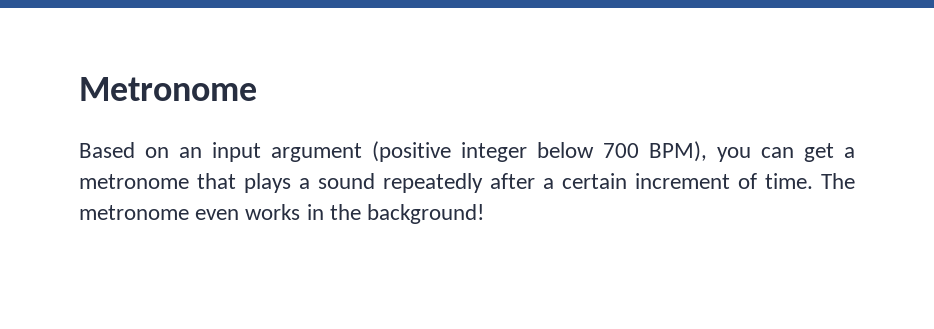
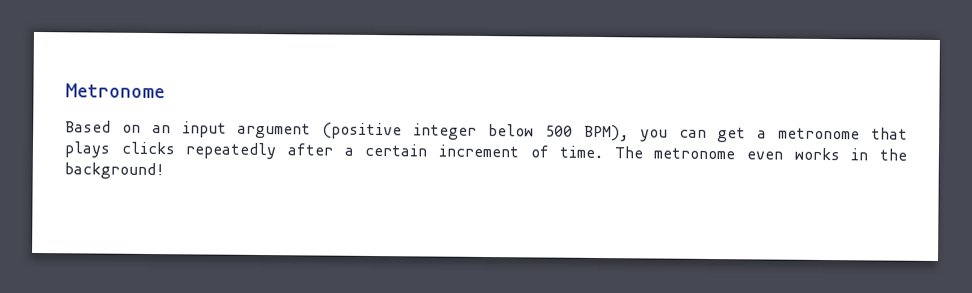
[603,143,639,158] 700 -> [544,125,573,137] 500
[299,173,375,189] a sound -> [120,141,176,155] clicks

